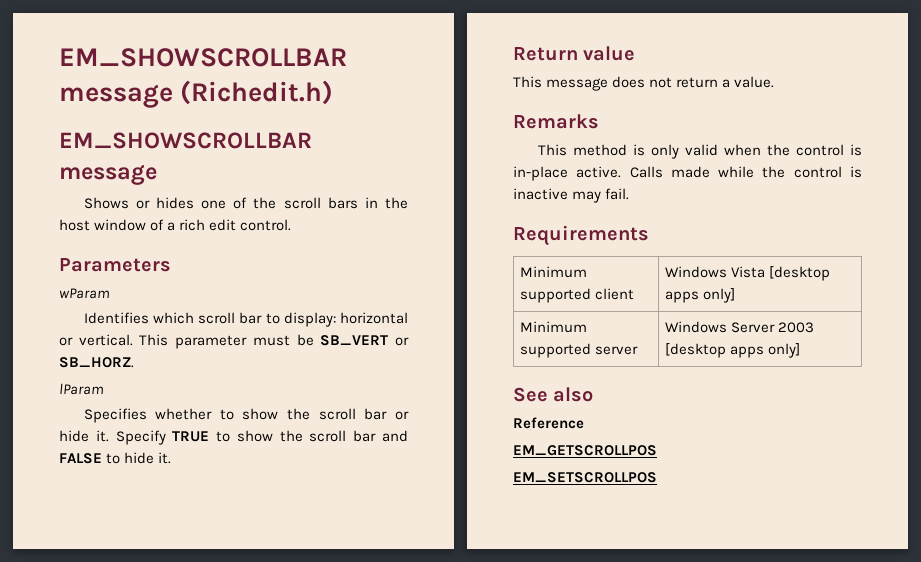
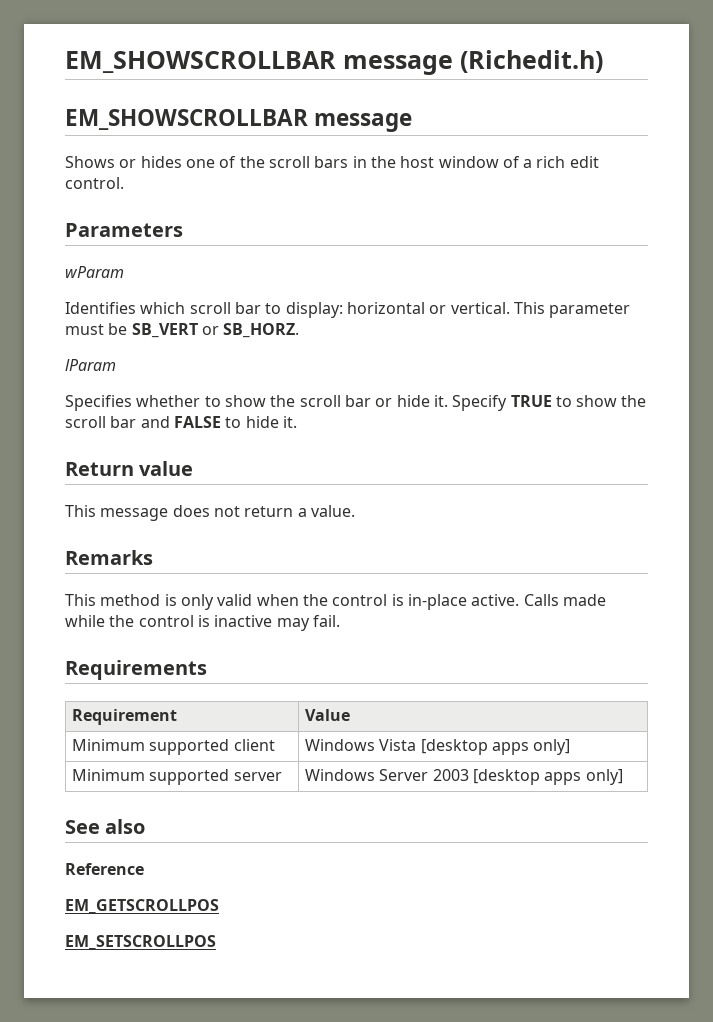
(649, 235) none -> [71,709,177,725] [304,709,350,721] // Requirement | Value

